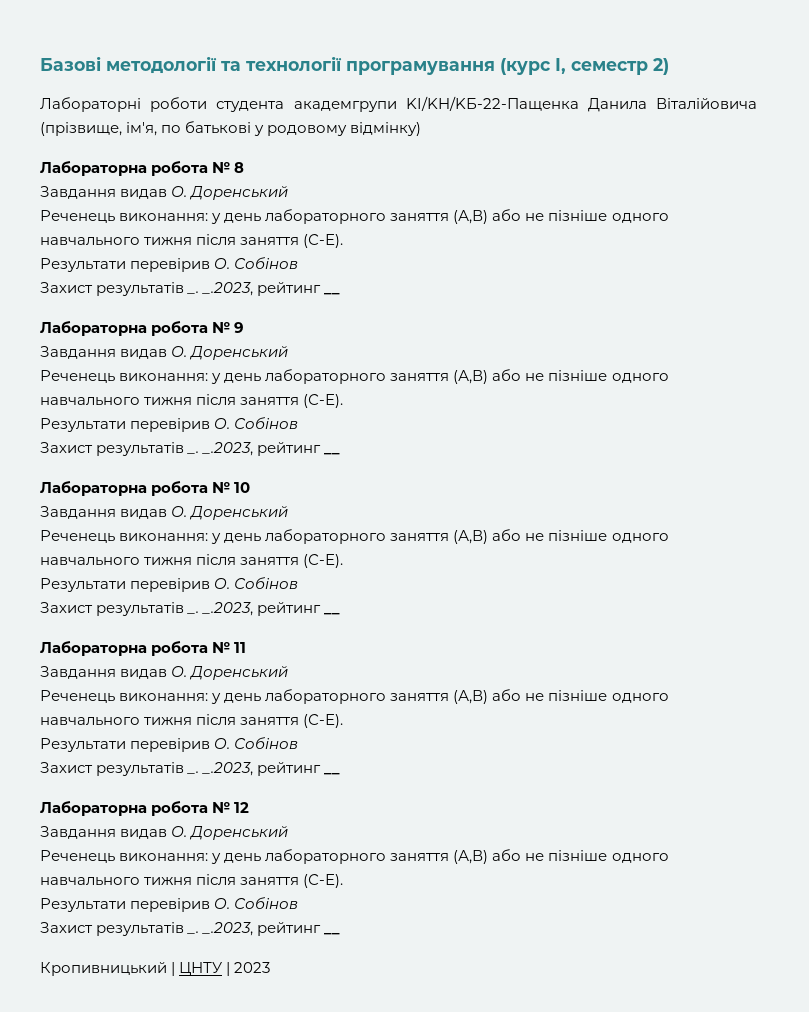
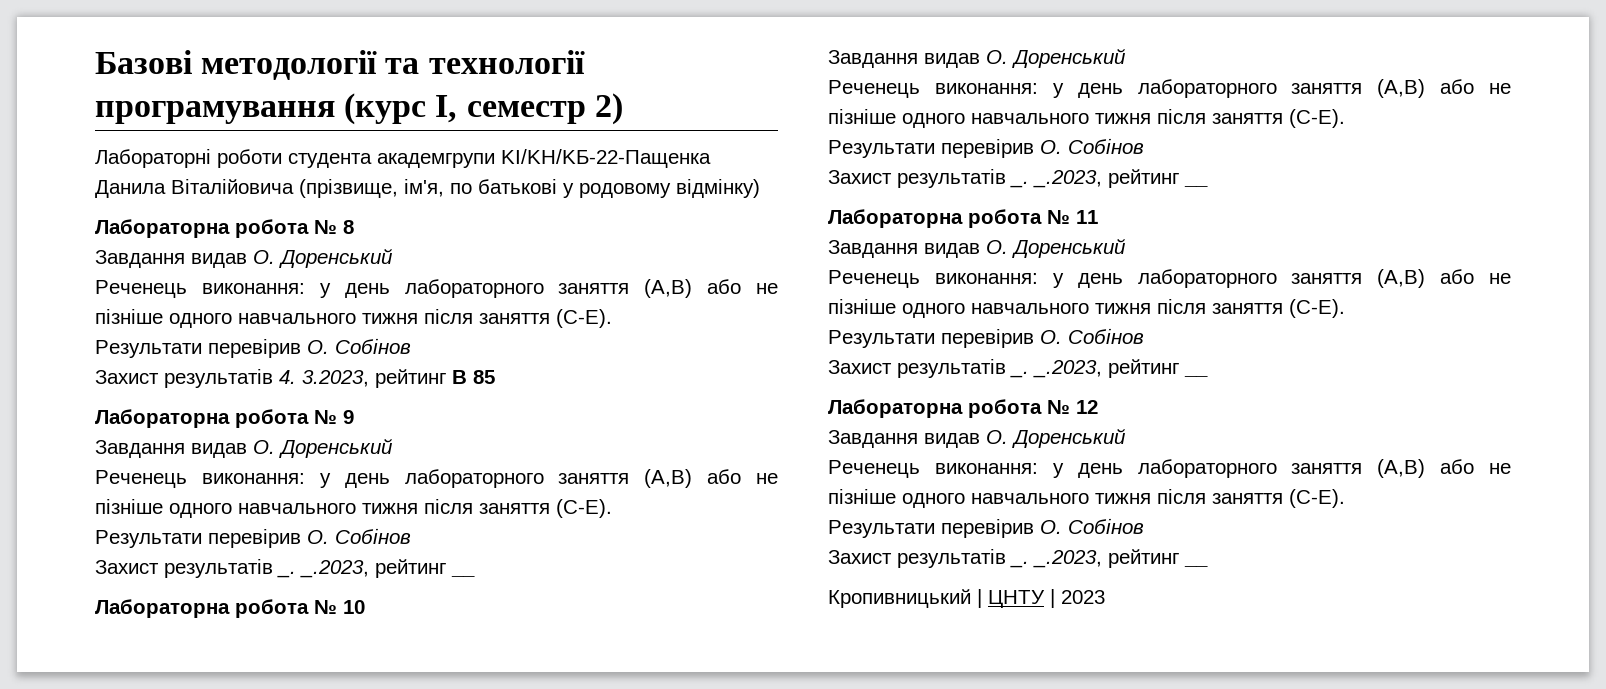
[187,282,341,296] _. _.2023, рейтинг __ -> [279,369,495,388] 4. 3.2023, рейтинг B 85

